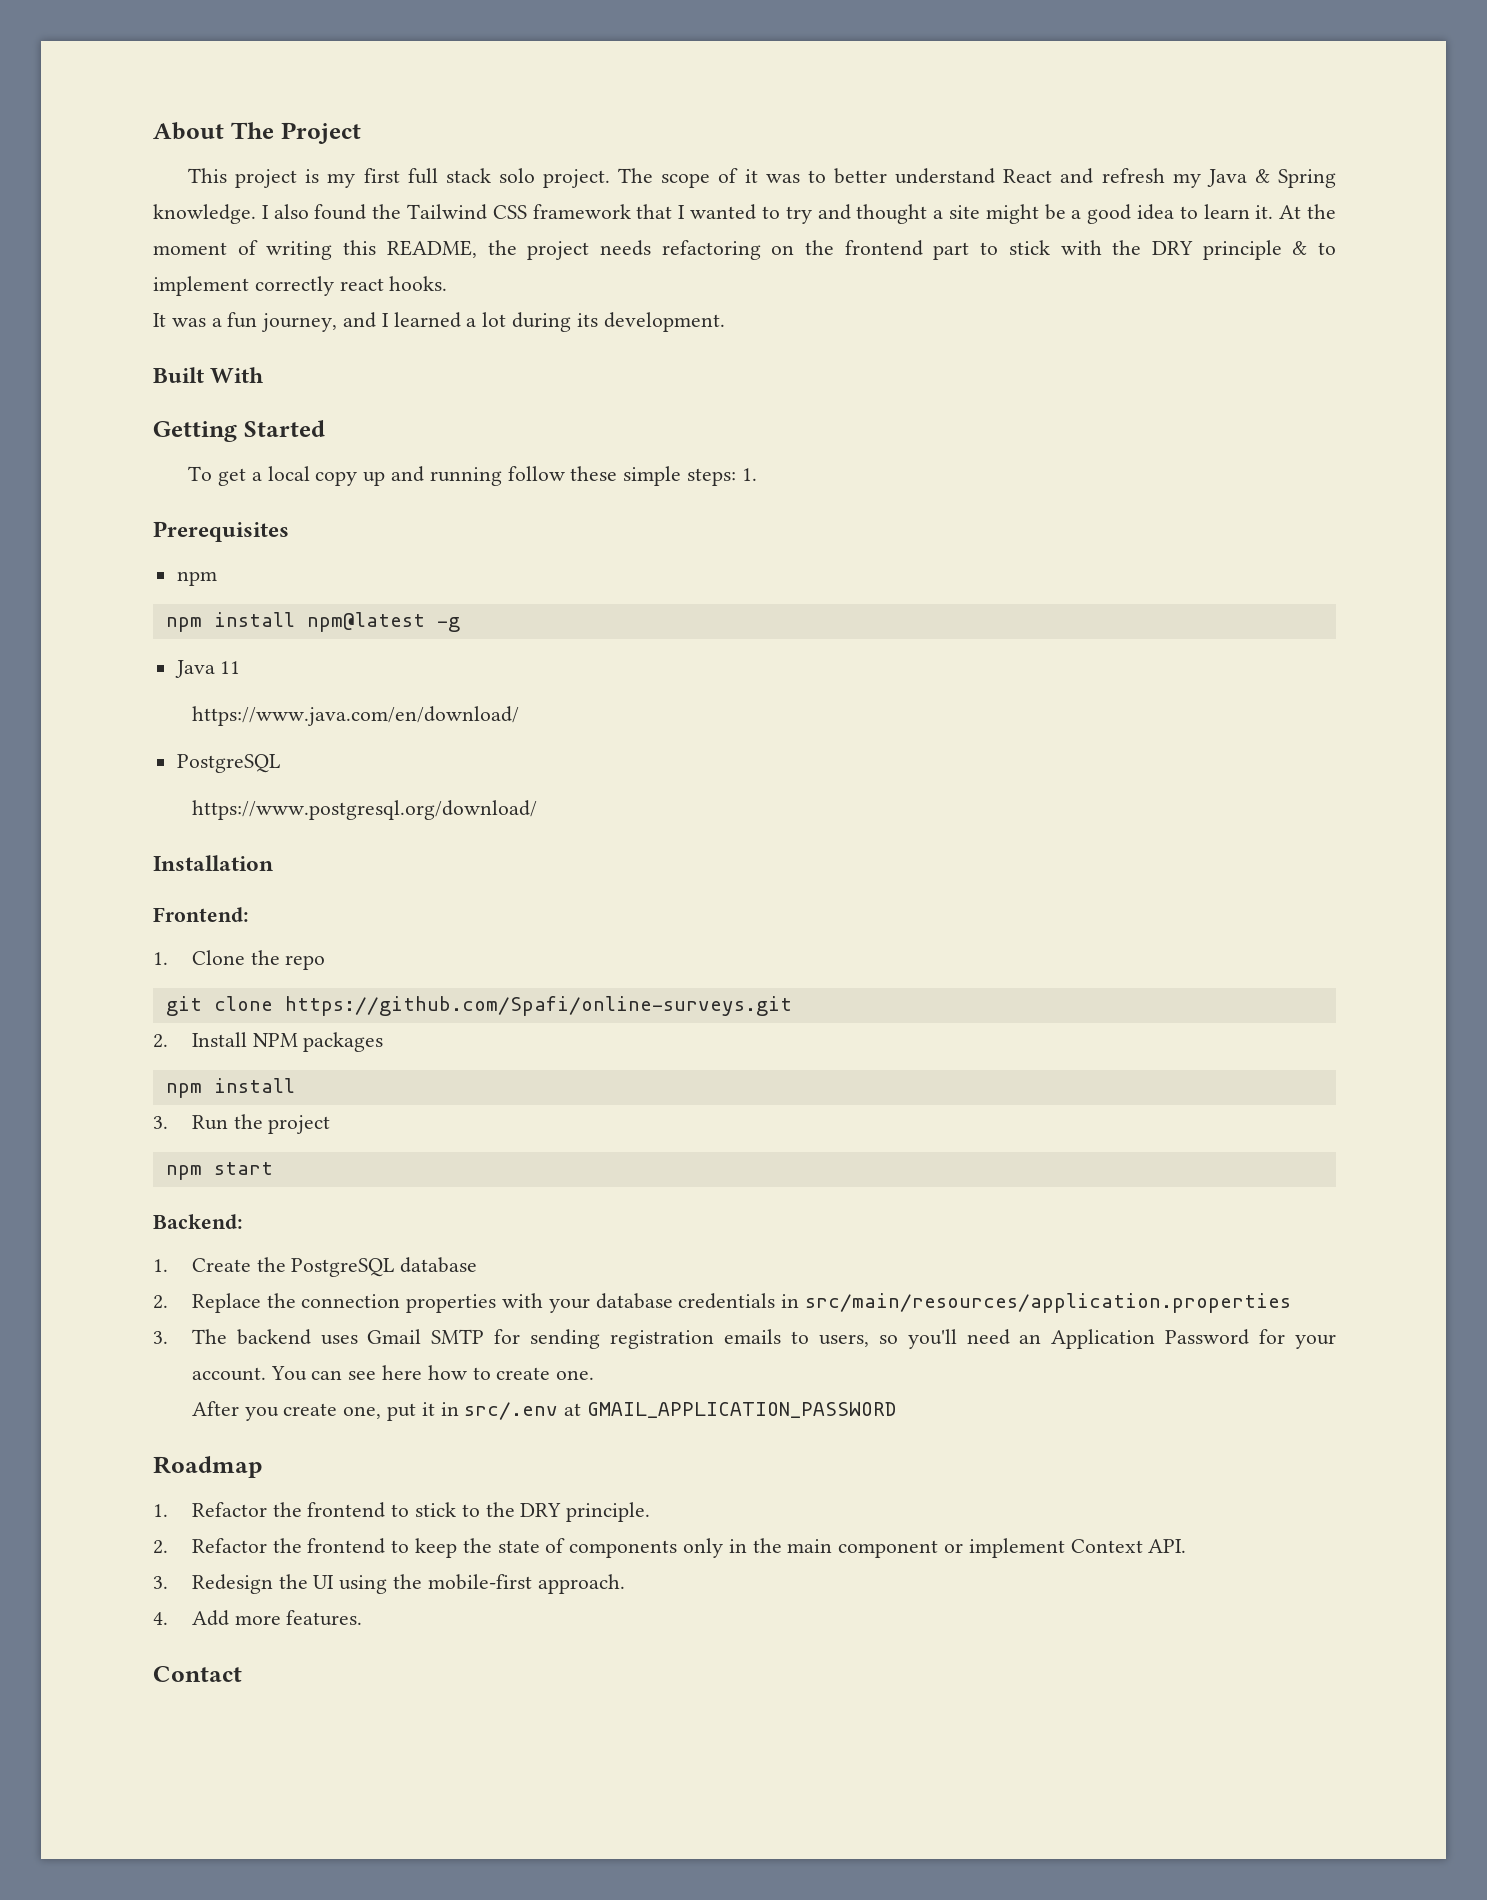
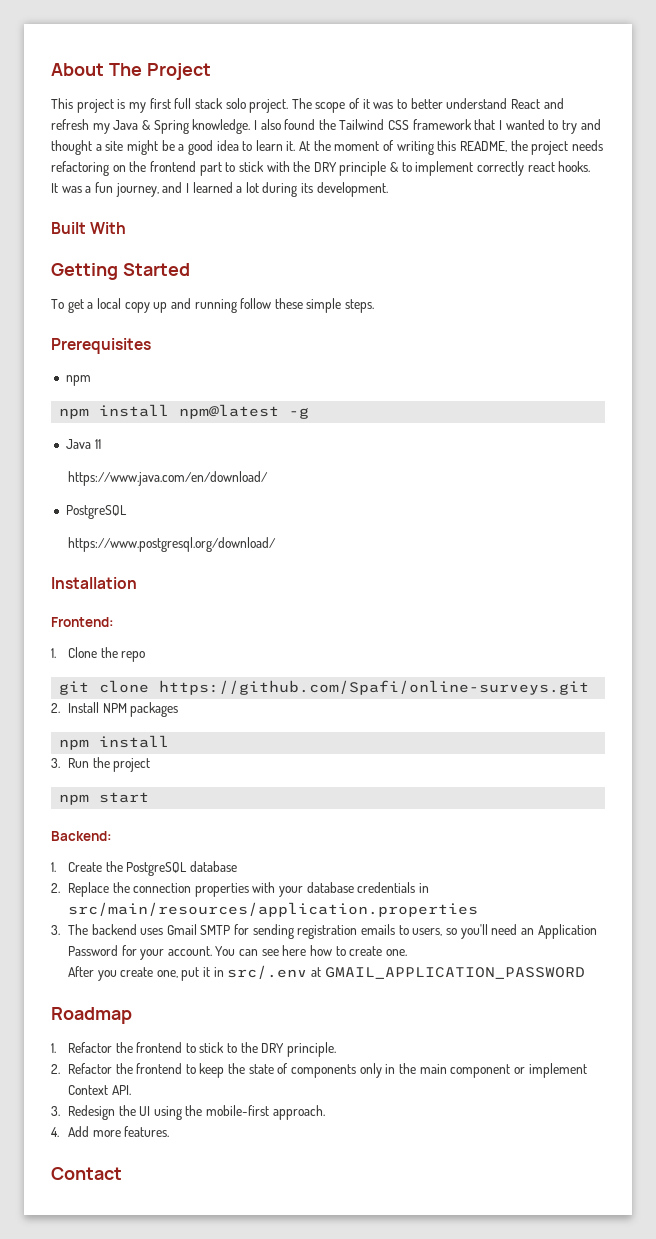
[686,468,757,486] steps: 1. -> [345,299,375,313] steps.

